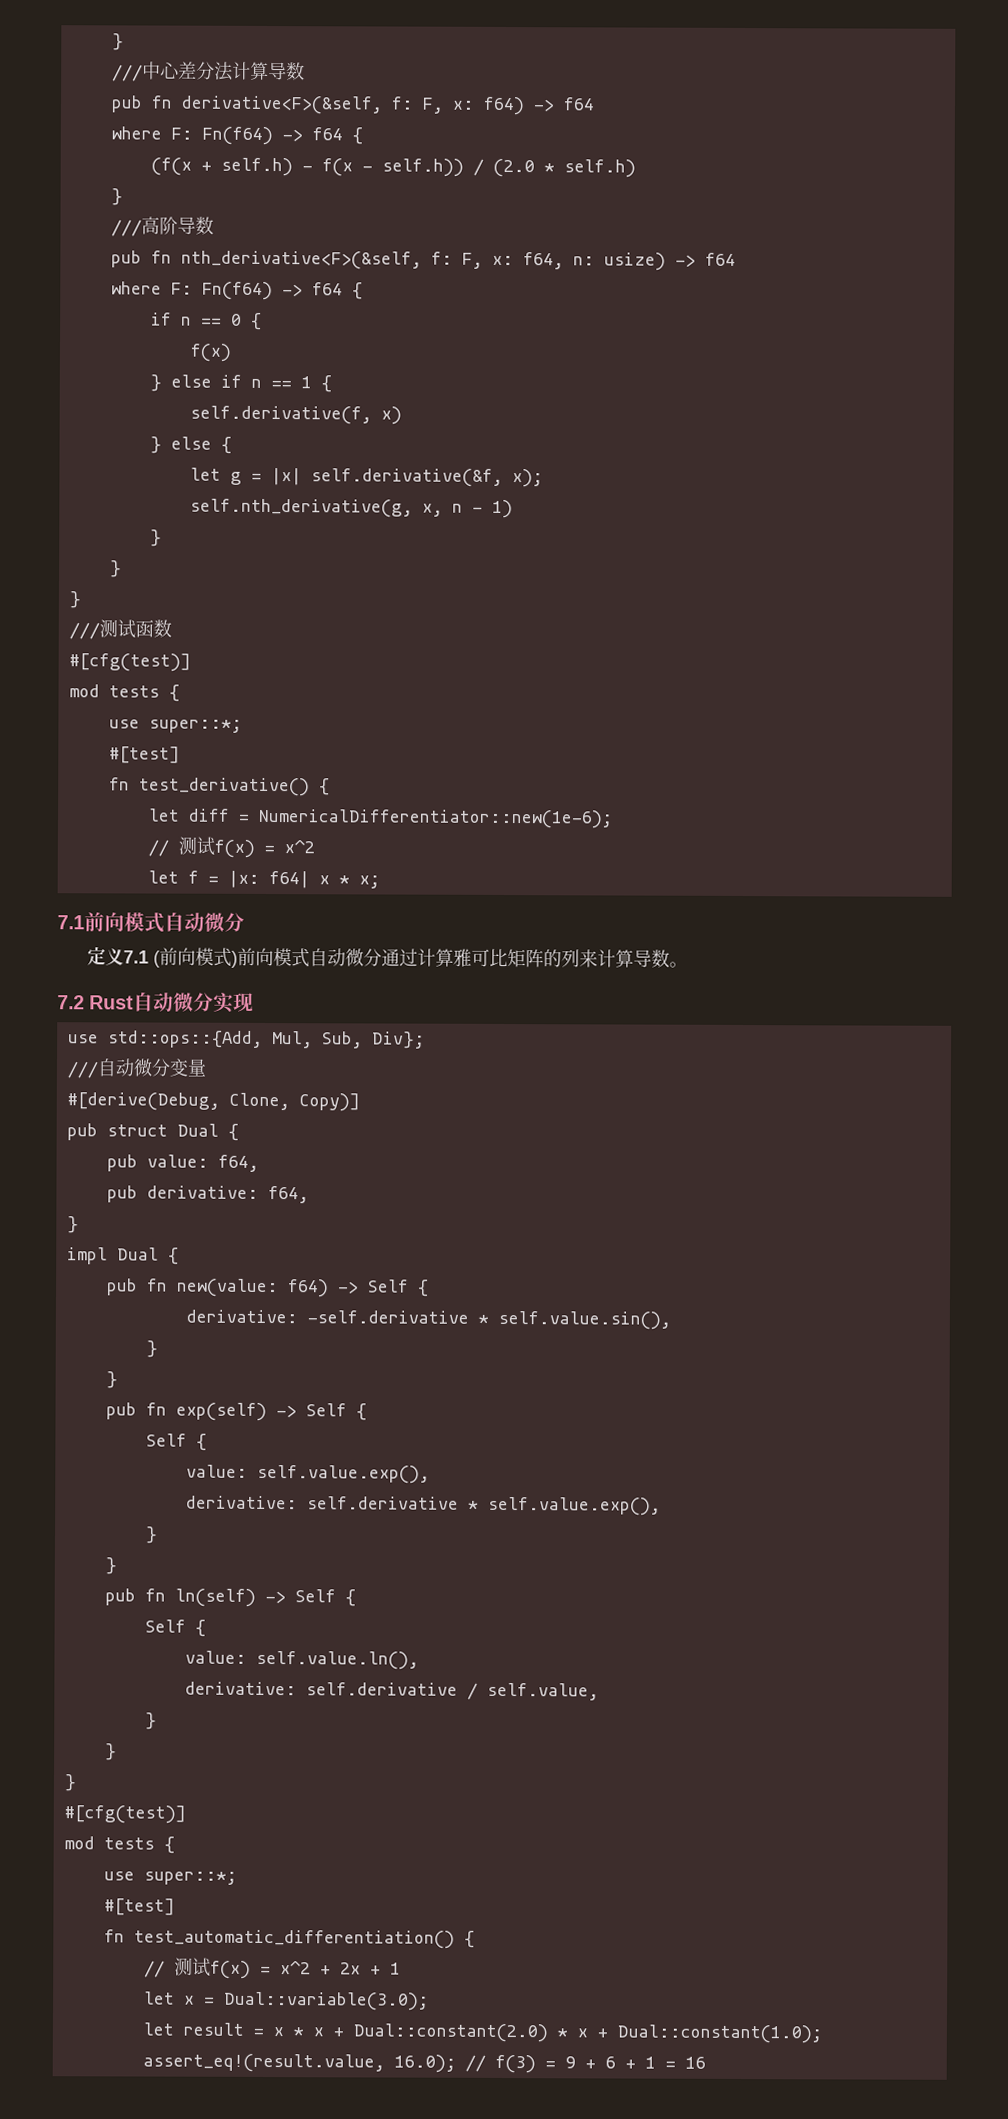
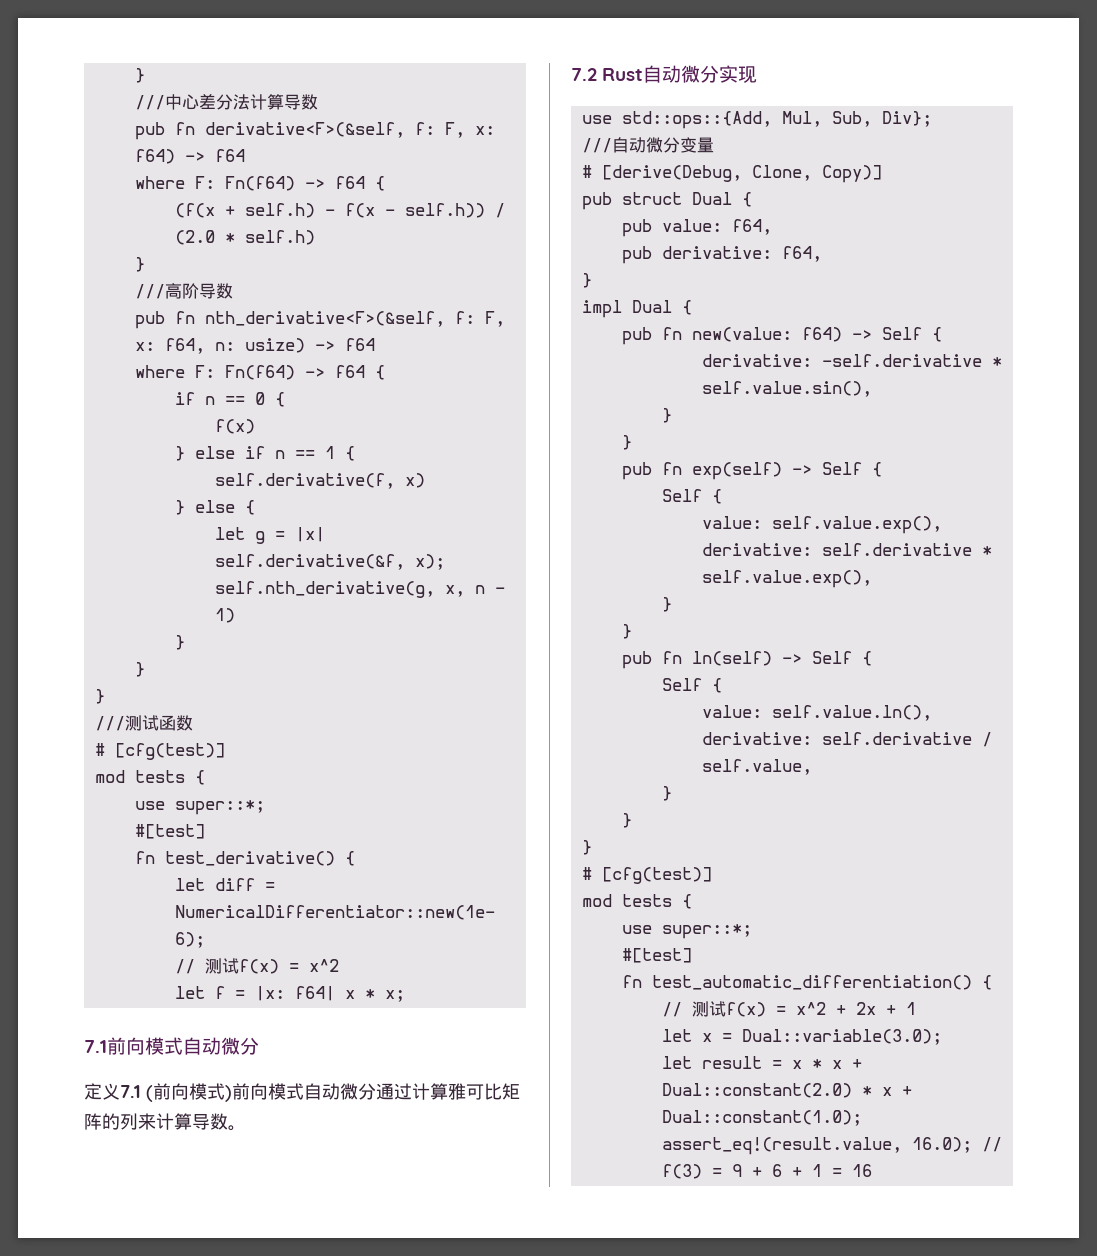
[68,653,191,672] #[cfg(test)] -> [94,743,225,760] # [cfg(test)]
[66,1092,220,1111] #[derive(Debug, -> [581,165,742,182] # [derive(Debug,
[63,1805,186,1824] #[cfg(test)] -> [581,867,712,884] # [cfg(test)]

